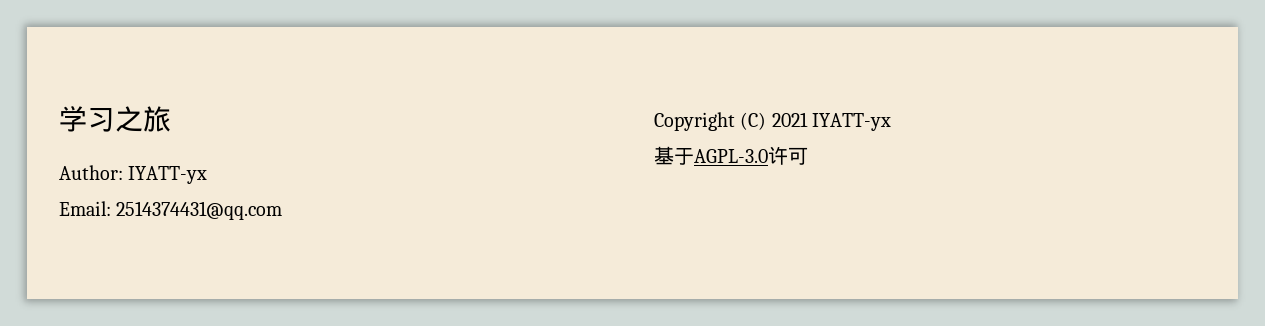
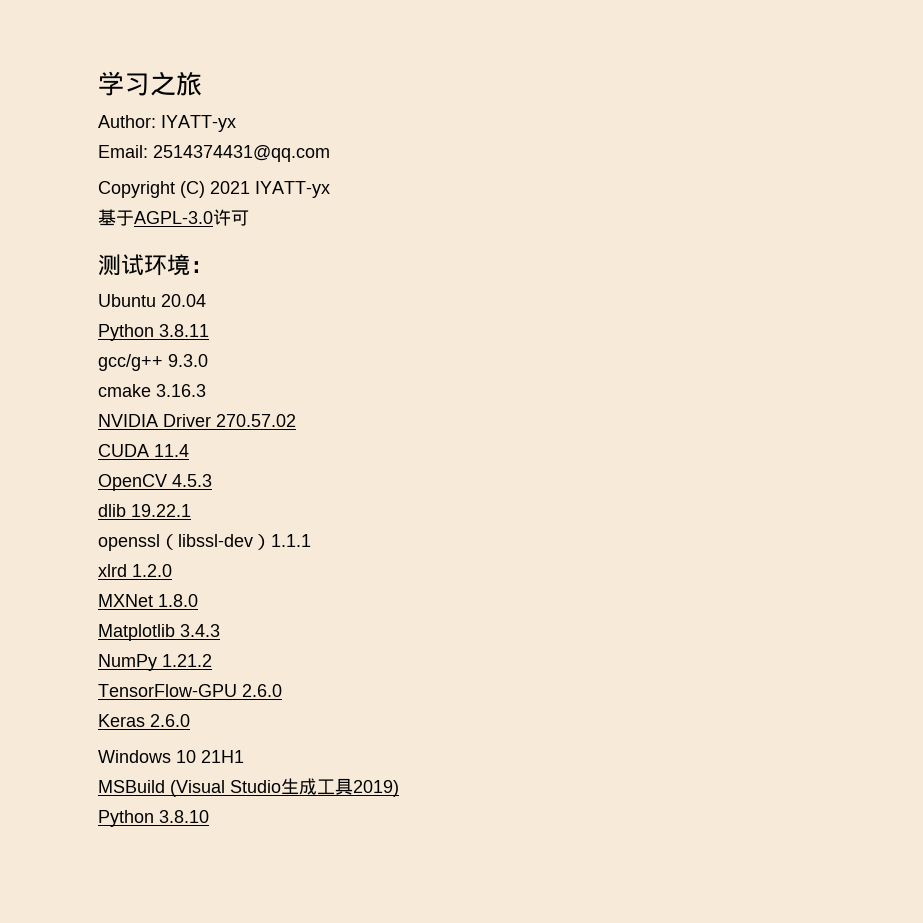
(808, 156) none -> [98,254,213,276] [98,294,206,307] [98,324,209,341] [98,354,208,371] [98,384,206,397] [98,414,296,427] [98,444,189,457] [98,474,212,491] [98,504,191,517] [98,534,311,551] [98,564,172,577] [98,594,198,607] [98,624,220,641] [98,654,212,671] [98,684,282,697] [98,714,190,727] [98,750,244,763] [98,778,399,797] [98,810,209,827] // 测试环境： // Ubuntu 20.04 // Python 3.8.11 // gcc/g++ 9.3.0 // cmake 3.16.3 // NVIDIA Driver 270.57.02 // CUDA 11.4 // OpenCV 4.5.3 // dlib 19.22.1 // openssl（libssl-dev）1.1.1 // xlrd 1.2.0 // MXNet 1.8.0 // Matplotlib 3.4.3 // NumPy 1.21.2 // TensorFlow-GPU 2.6.0 // Keras 2.6.0 // Windows 10 21H1 // MSBuild (Visual Studio生成工具2019) // Python 3.8.10

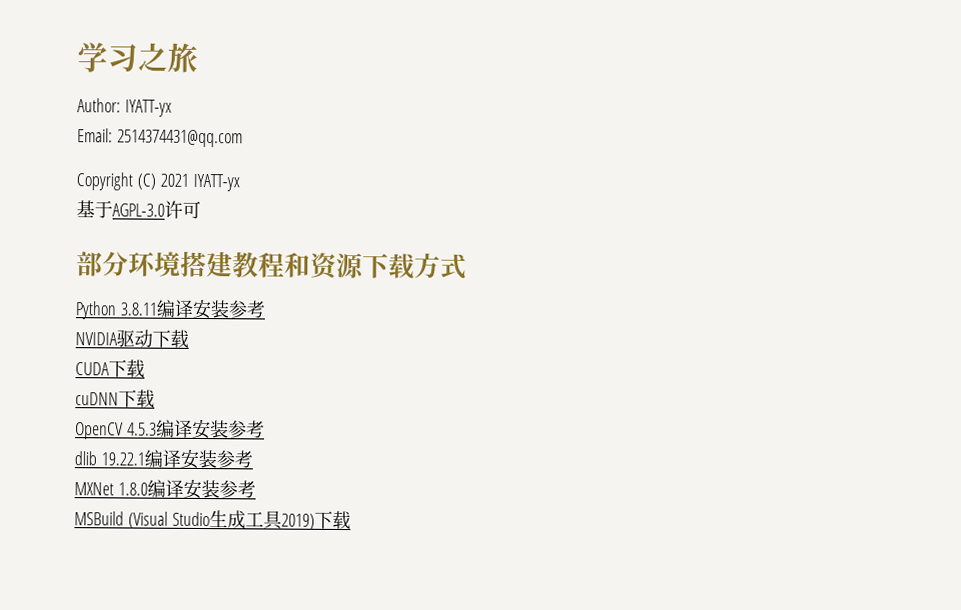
[98,254,213,276] [98,294,206,307] [98,324,209,341] [98,354,208,371] [98,384,206,397] 测试环境： // Ubuntu 20.04 // Python 3.8.11 // gcc/g++ 9.3.0 // cmake 3.16.3 -> [76,251,467,280] [75,298,266,320] 部分环境搭建教程和资源下载方式 // Python 3.8.11编译安装参考
[163,414,296,427] Driver 270.57.02 -> [116,329,189,348] 驱动下载
[154,444,189,457] 11.4 -> [108,359,145,378] [75,389,155,408] 下载 // cuDNN下载
(212, 480) none -> [155,418,265,440] 编译安装参考
[98,534,311,551] [98,564,172,577] [98,594,198,607] [98,624,220,641] [98,654,212,671] [98,684,282,697] [98,714,190,727] [98,750,244,763] // openssl（libssl-dev）1.1.1 // xlrd 1.2.0 // MXNet 1.8.0 // Matplotlib 3.4.3 // NumPy 1.21.2 // TensorFlow-GPU 2.6.0 // Keras 2.6.0 // Windows 10 21H1 -> [143,448,253,469] [74,478,256,500] 编译安装参考 // MXNet 1.8.0编译安装参考
[98,810,209,827] // Python 3.8.10 -> [313,510,351,530] 下载

